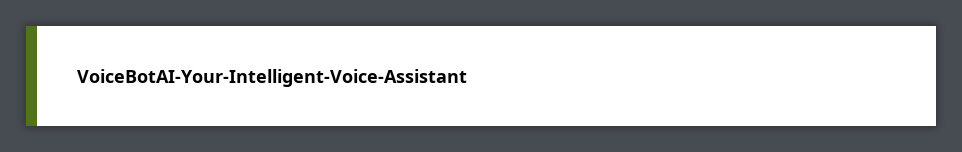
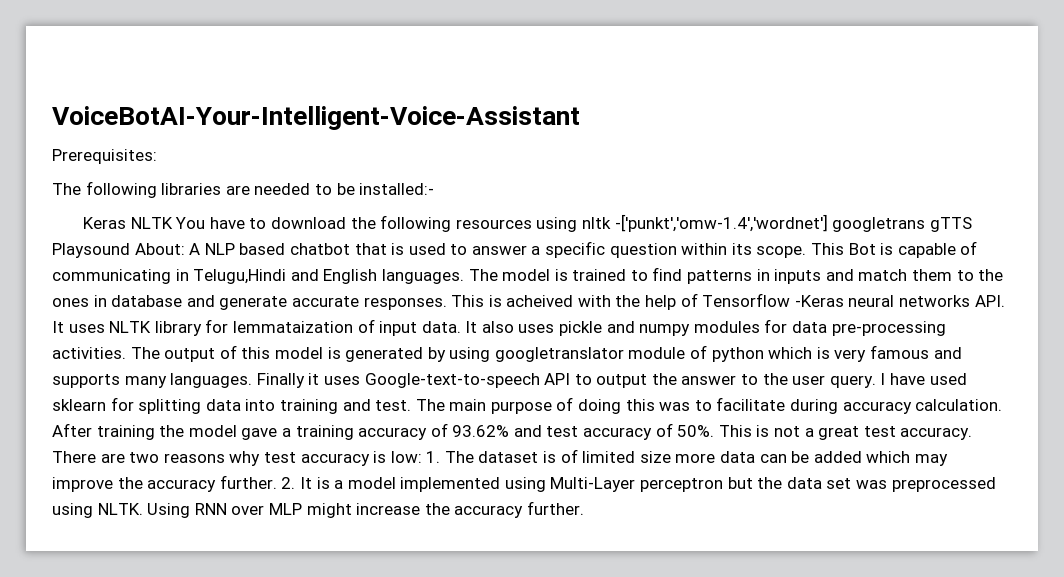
(467, 78) none -> [52,149,157,164] [52,181,435,198] [83,214,972,232] [52,241,978,258] [52,267,1004,284] [52,293,1005,310] [52,319,946,336] [52,345,962,362] [52,373,967,388] [52,397,1003,414] [52,423,973,440] [52,449,948,466] [52,475,996,492] [52,501,584,518] // Prerequisites: // The following libraries are needed to be installed:- // Keras NLTK You have to download the following resources using nltk -['punkt','omw-1.4','wordnet'] googletrans gTTS Playsound About: A NLP based chatbot that is used to answer a specific question within its scope. This Bot is capable of communicating in Telugu,Hindi and English languages. The model is trained to find patterns in inputs and match them to the ones in database and generate accurate responses. This is acheived with the help of Tensorflow -Keras neural networks API. It uses NLTK library for lemmataization of input data. It also uses pickle and numpy modules for data pre-processing activities. The output of this model is generated by using googletranslator module of python which is very famous and supports many languages. Finally it uses Google-text-to-speech API to output the answer to the user query. I have used sklearn for splitting data into training and test. The main purpose of doing this was to facilitate during accuracy calculation. After training the model gave a training accuracy of 93.62% and test accuracy of 50%. This is not a great test accuracy. There are two reasons why test accuracy is low: 1. The dataset is of limited size more data can be added which may improve the accuracy further. 2. It is a model implemented using Multi-Layer perceptron but the data set was preprocessed using NLTK. Using RNN over MLP might increase the accuracy further.

